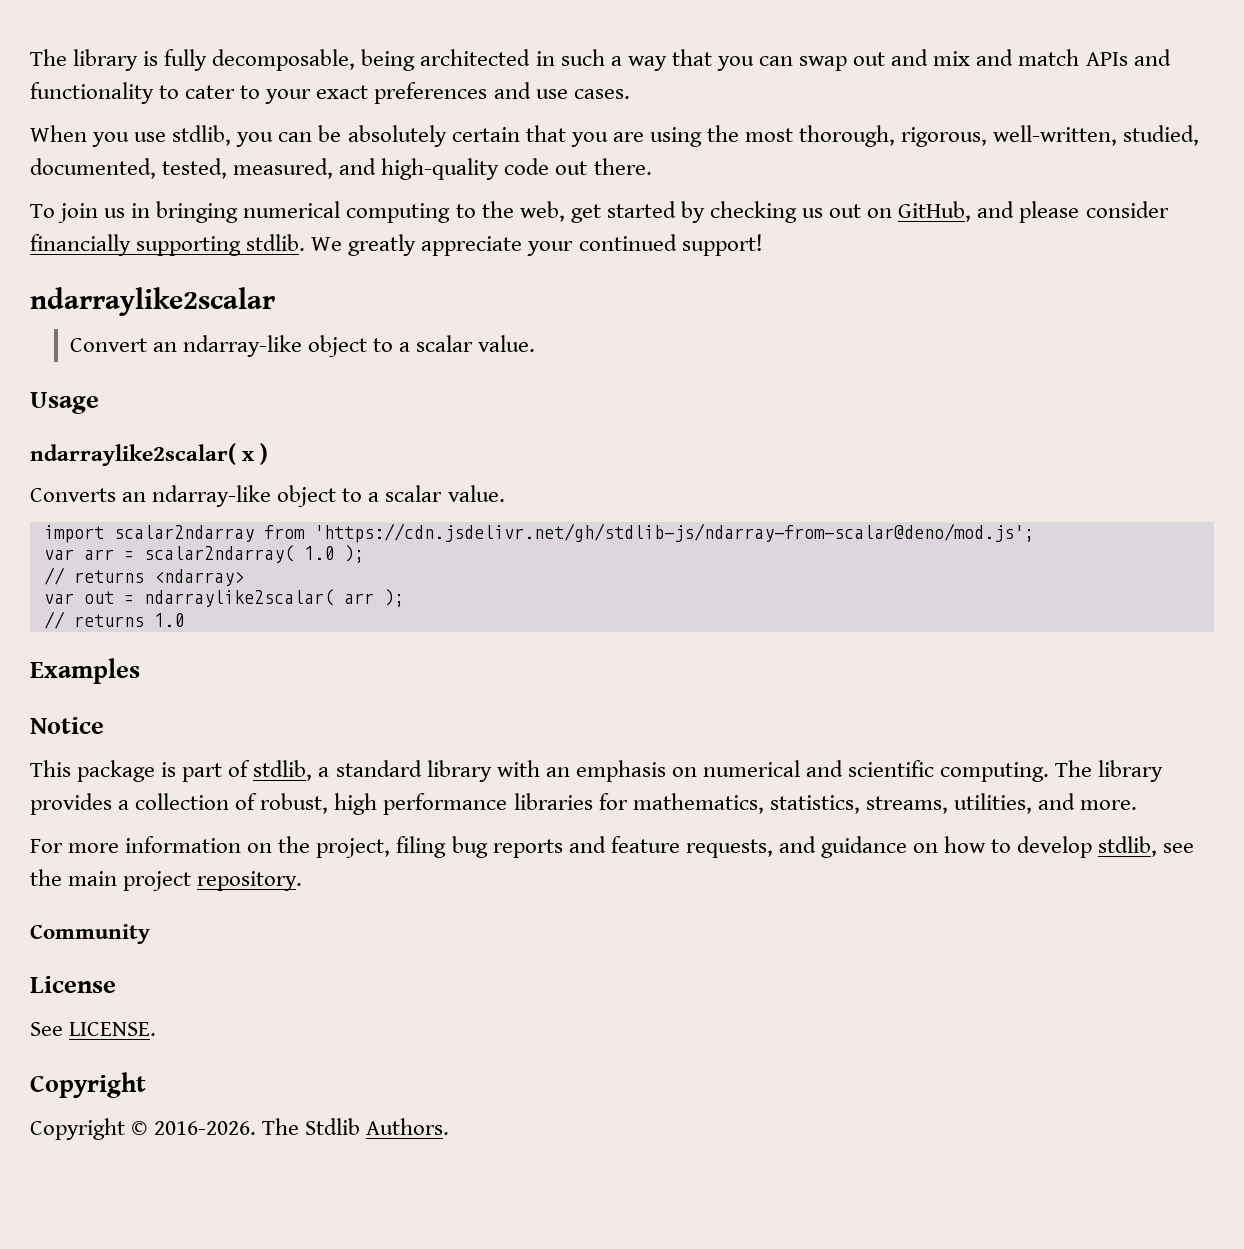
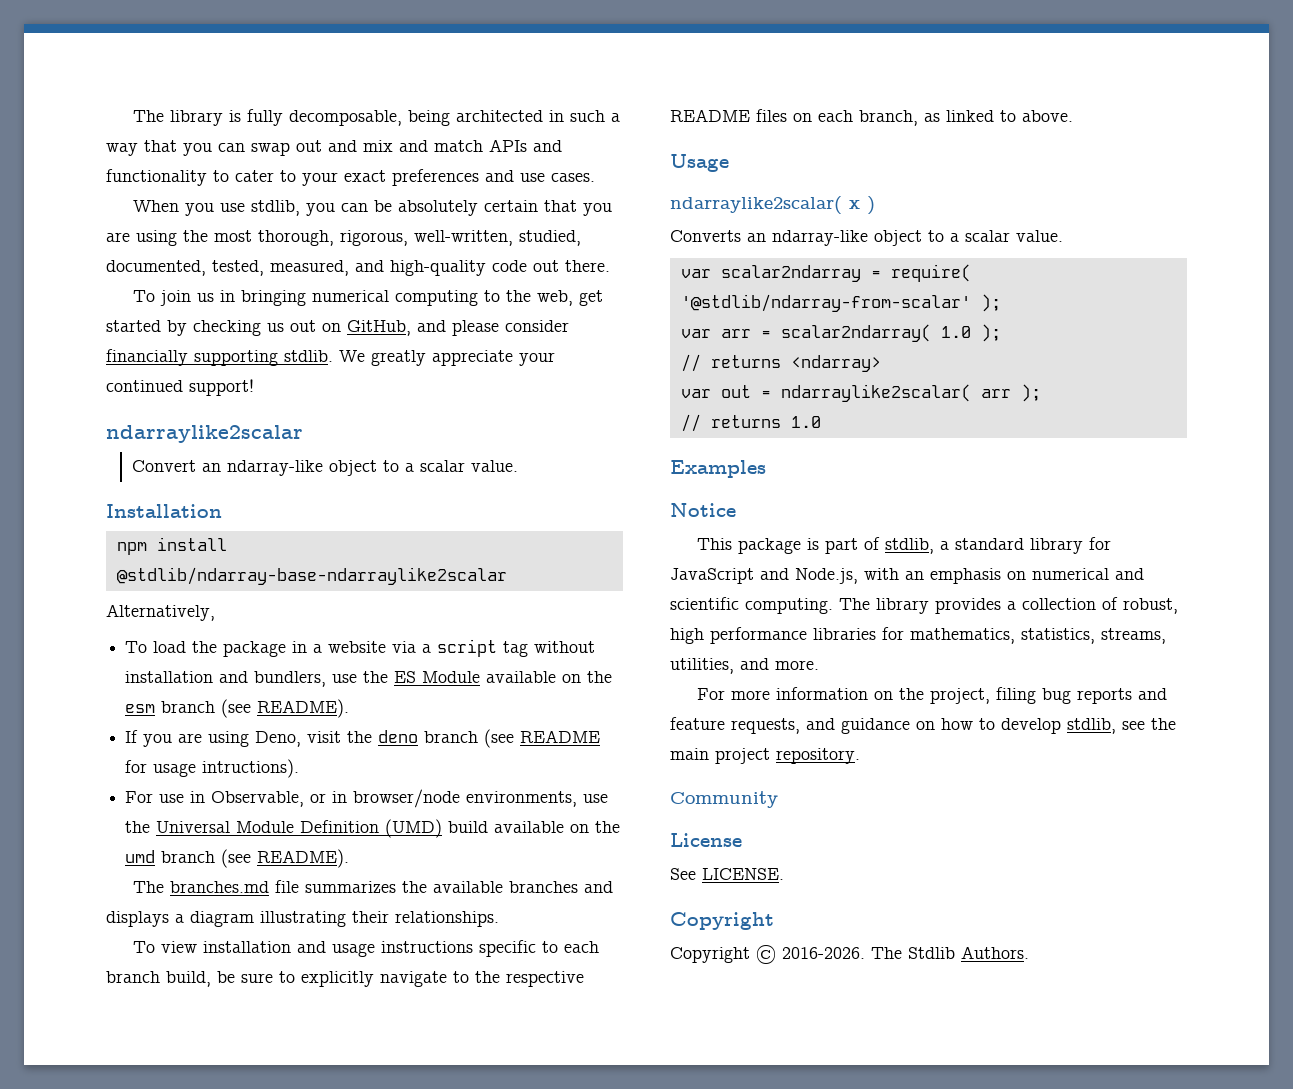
(536, 343) none -> [106,504,222,518] [116,537,227,555] [116,567,507,585] [106,604,215,621] [125,639,596,657] [125,671,613,687] [125,699,350,718] [125,729,601,748] [125,759,300,778] [125,789,609,808] [125,819,621,838] [125,849,350,868] [132,880,613,893] [106,911,499,927] [132,940,599,957] [106,971,584,987] [670,109,1073,126] // Installation // npm install @stdlib/ndarray-base-ndarraylike2scalar // Alternatively, // To load the package in a website via a script tag without installation and bundlers, use the ES Module available on the esm branch (see README). // If you are using Deno, visit the deno branch (see README for usage intructions). // For use in Observable, or in browser/node environments, use the Universal Module Definition (UMD) build available on the umd branch (see README). // The branches.md file summarizes the available branches and displays a diagram illustrating their relationships. // To view installation and usage instructions specific to each branch build, be sure to explicitly navigate to the respective README files on each branch, as linked to above.
[43,523,1034,543] import scalar2ndarray from 'https://cdn.jsdelivr.net/gh/stdlib-js/ndarray-from-scalar@deno/mod.js'; -> [680,264,971,282] [680,294,1001,312] var scalar2ndarray = require( '@stdlib/ndarray-from-scalar' );
(492, 771) none -> [1088,537,1111,550] [670,568,858,584] for JavaScript and Node.js,

